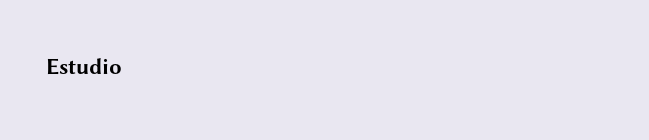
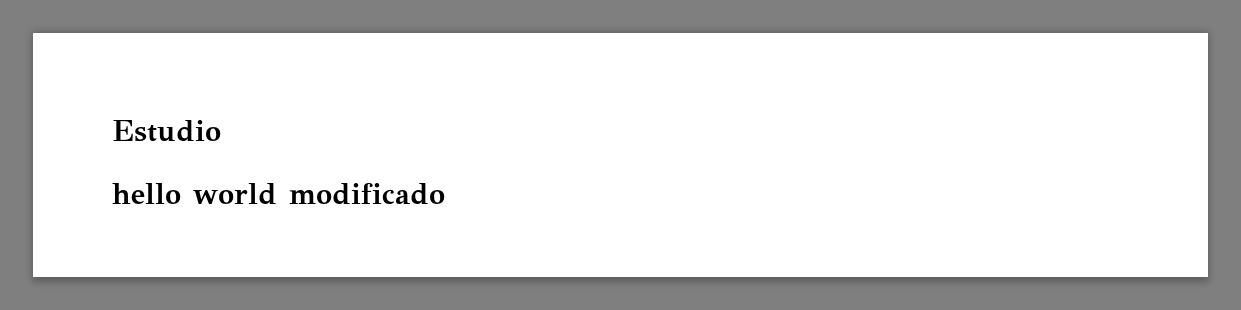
(122, 66) none -> [112,183,445,205] // hello world modificado

